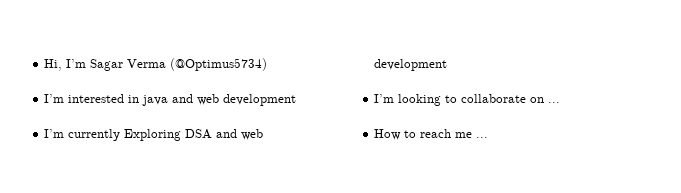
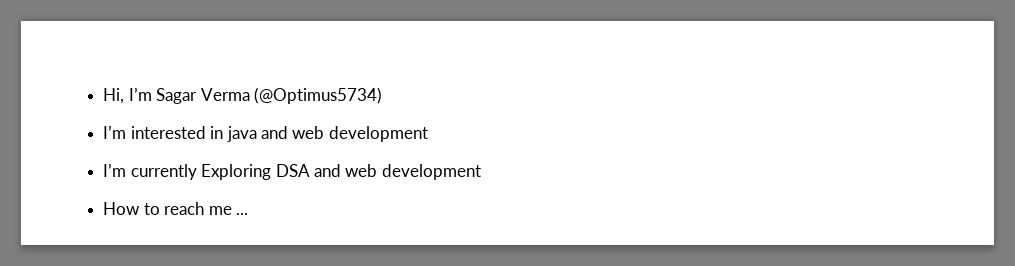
[374,94,561,106] // I’m looking to collaborate on ... -> (481, 172) none

